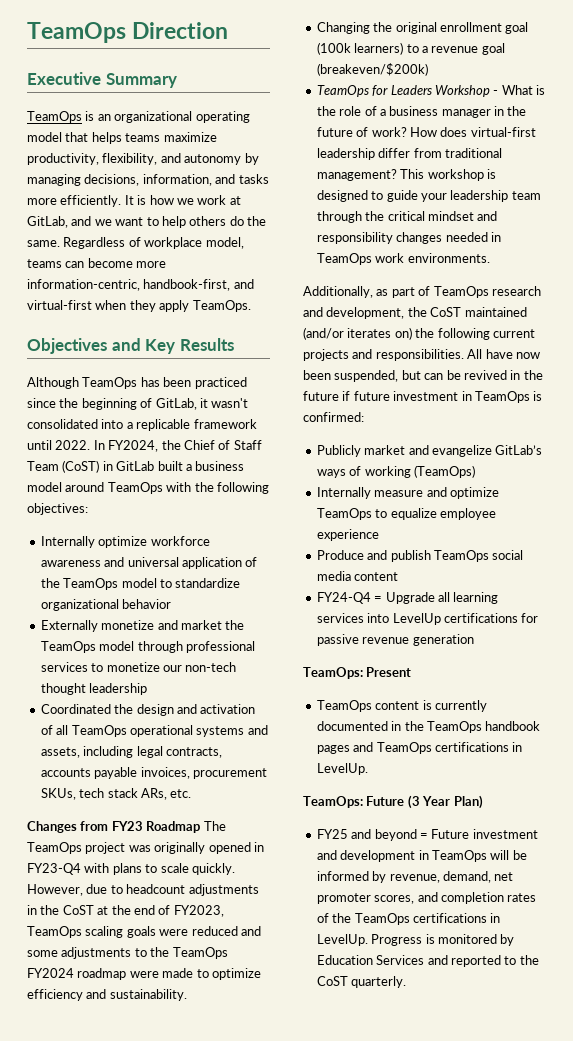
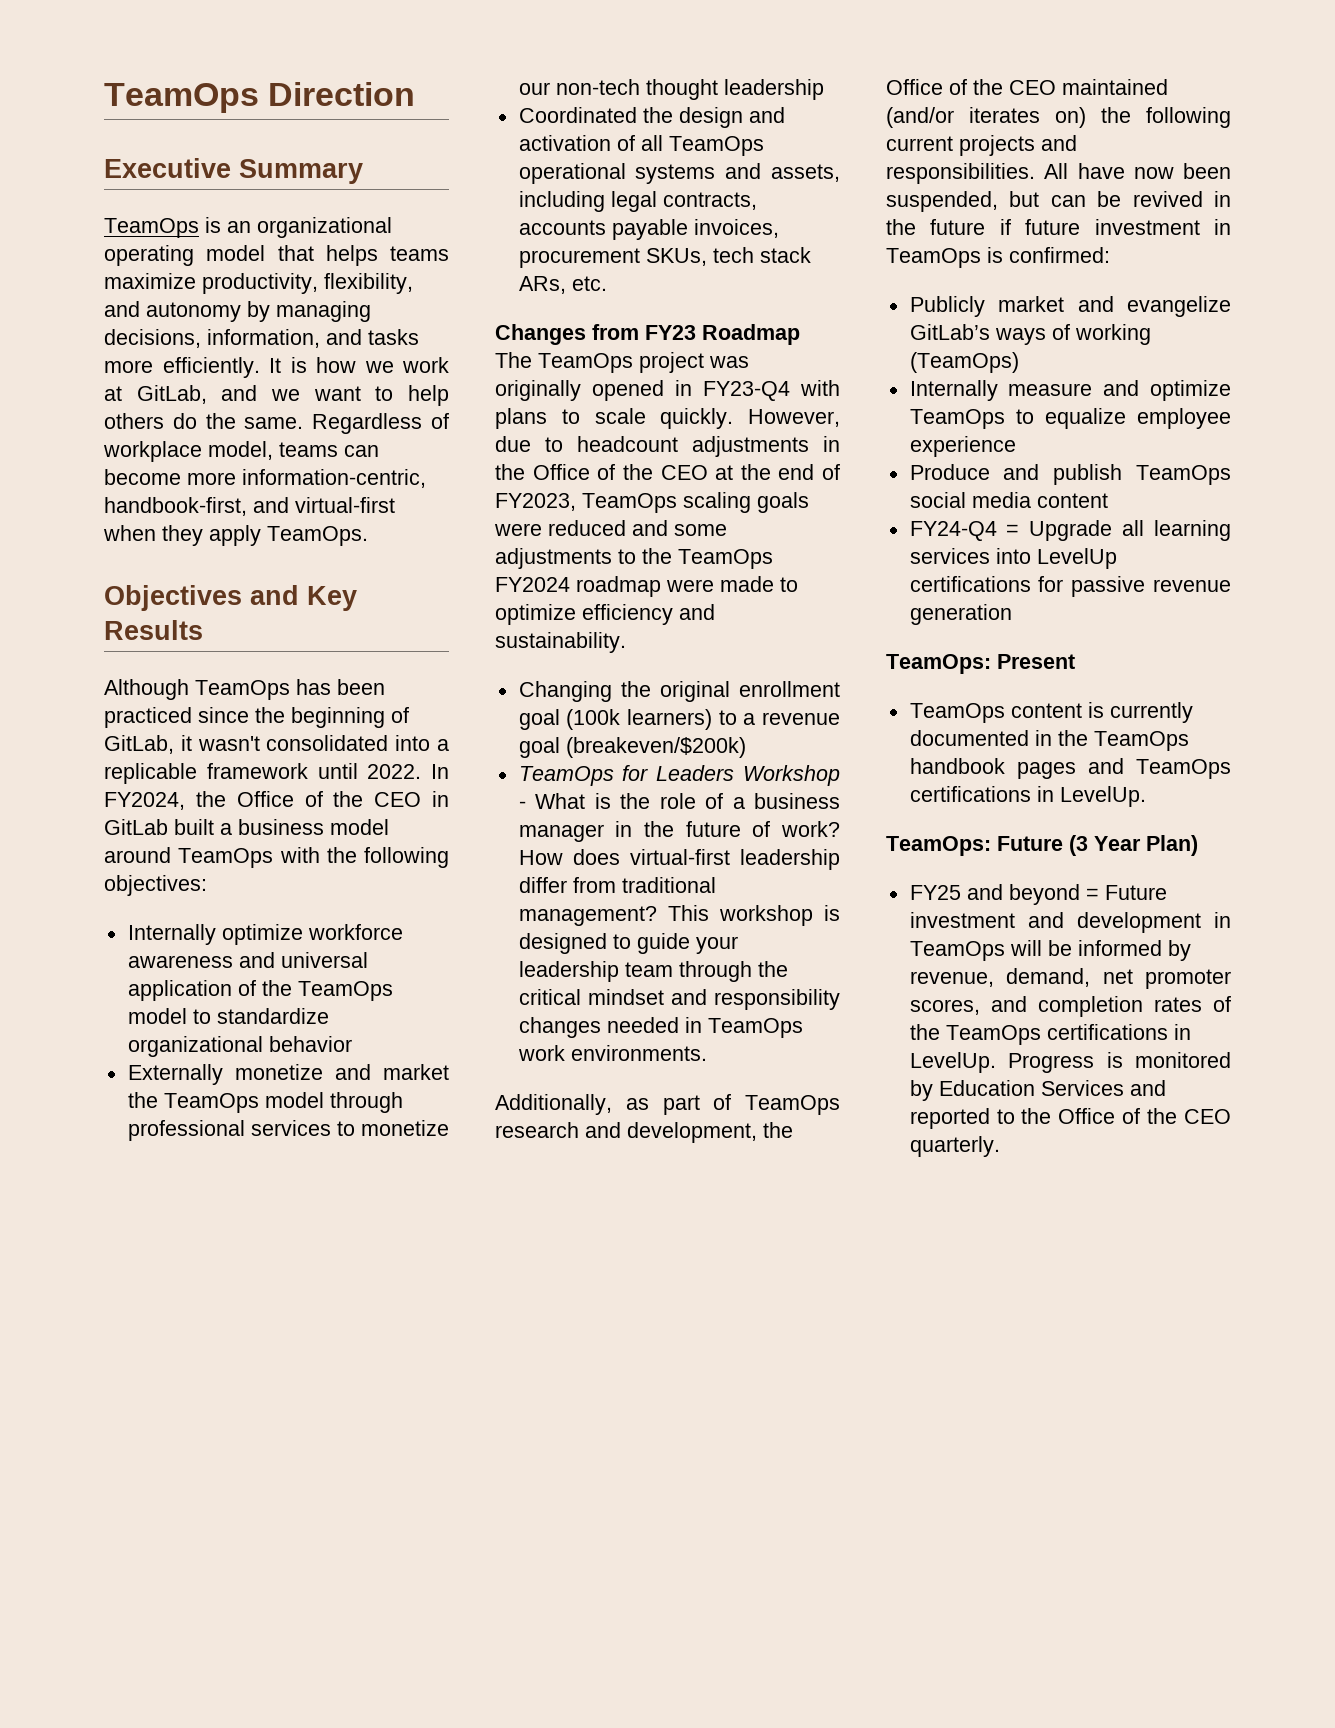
[183,440,262,450] [27,460,100,473] Chief of Staff Team (CoST) -> [236,791,422,807] Office of the CEO
[62,905,94,915] CoST -> [532,464,708,480] Office of the CEO
[430,307,462,317] CoST -> [886,79,1056,95] Office of the CEO
[316,976,348,986] CoST -> [1058,1108,1231,1124] Office of the CEO

